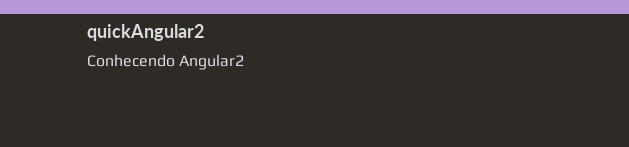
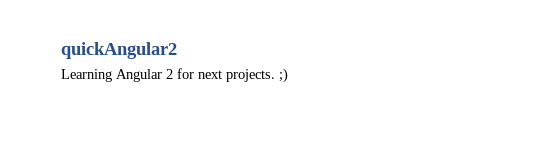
[87,54,245,70] Conhecendo Angular2 -> [61,68,288,83] Learning Angular 2 for next projects. ;)

